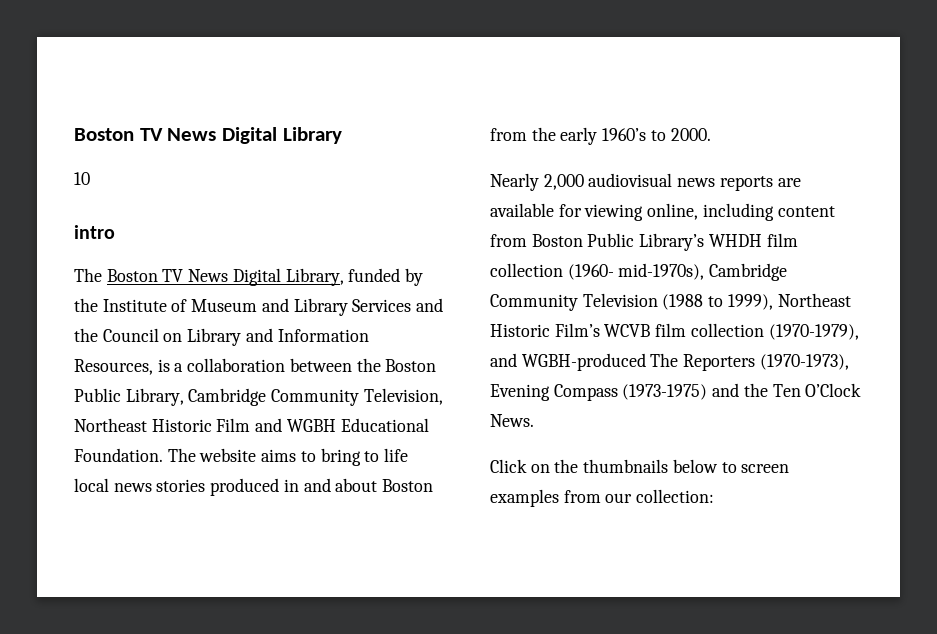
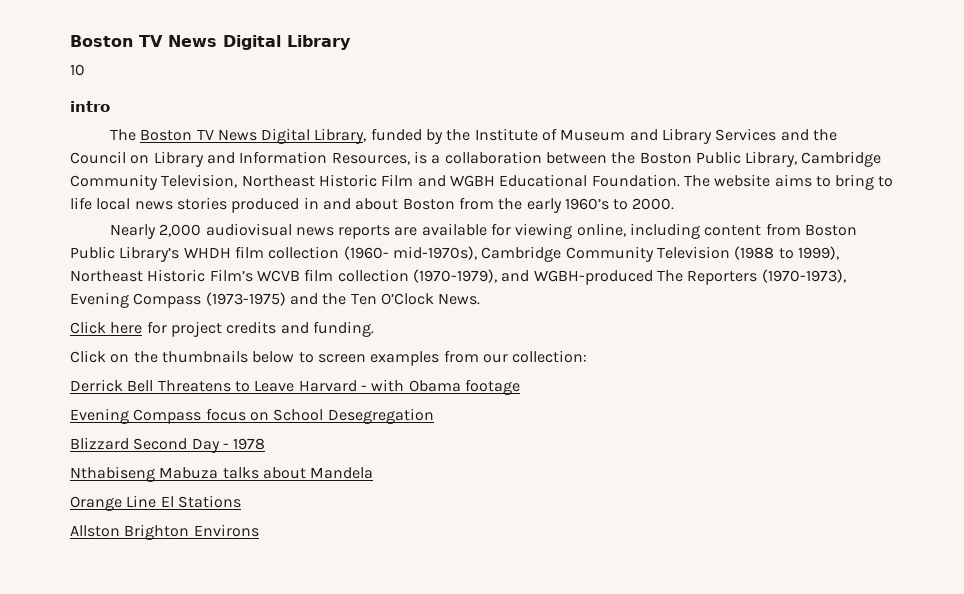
(534, 420) none -> [70,321,374,337] // Click here for project credits and funding.
(715, 496) none -> [70,379,520,395] [70,408,434,424] [70,437,266,453] [70,466,374,482] [70,495,241,511] [70,524,259,540] // Derrick Bell Threatens to Leave Harvard - with Obama footage // Evening Compass focus on School Desegregation // Blizzard Second Day - 1978 // Nthabiseng Mabuza talks about Mandela // Orange Line El Stations // Allston Brighton Environs

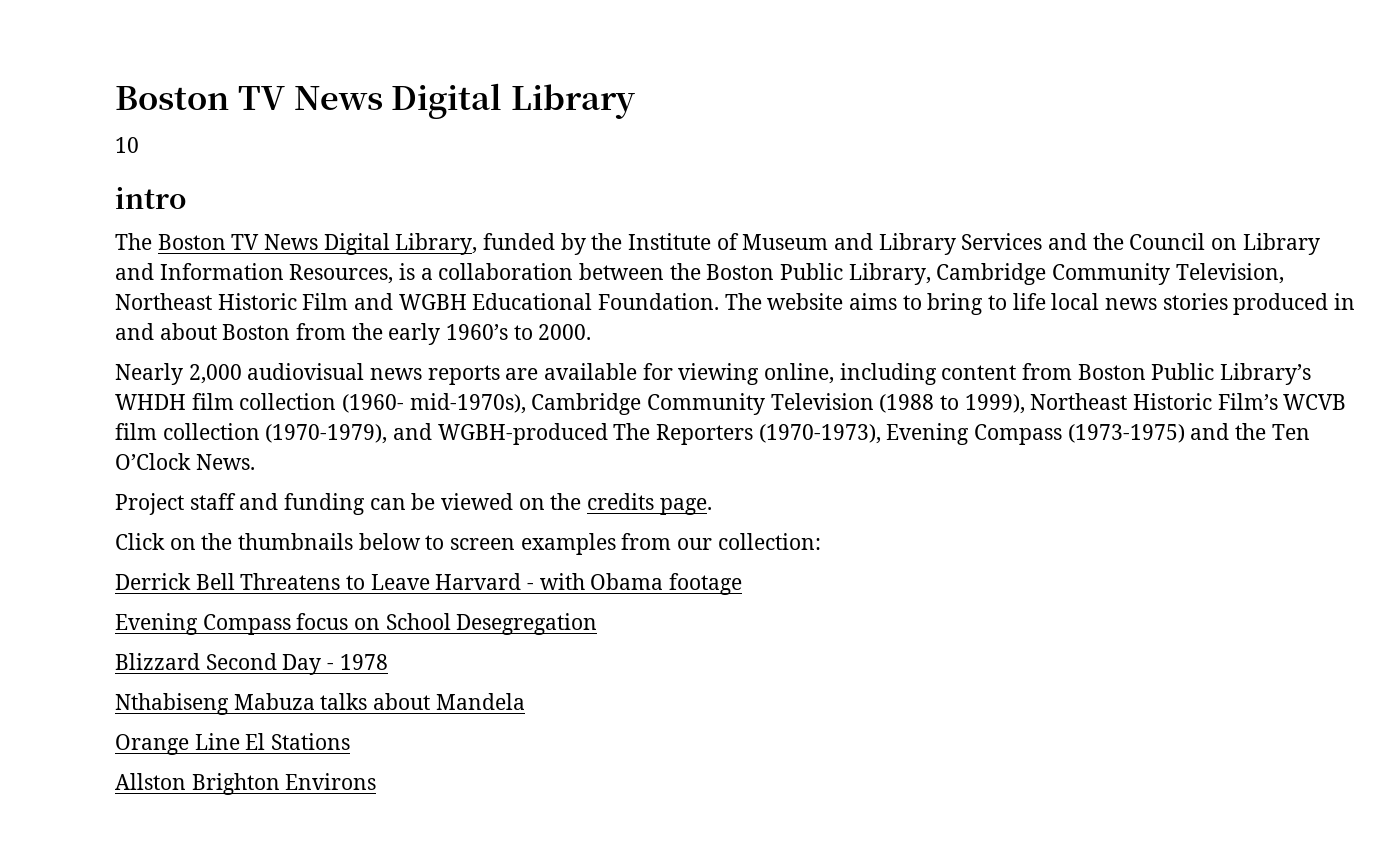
[70,321,374,337] Click here for project credits and funding. -> [115,493,712,515] Project staff and funding can be viewed on the credits page.

